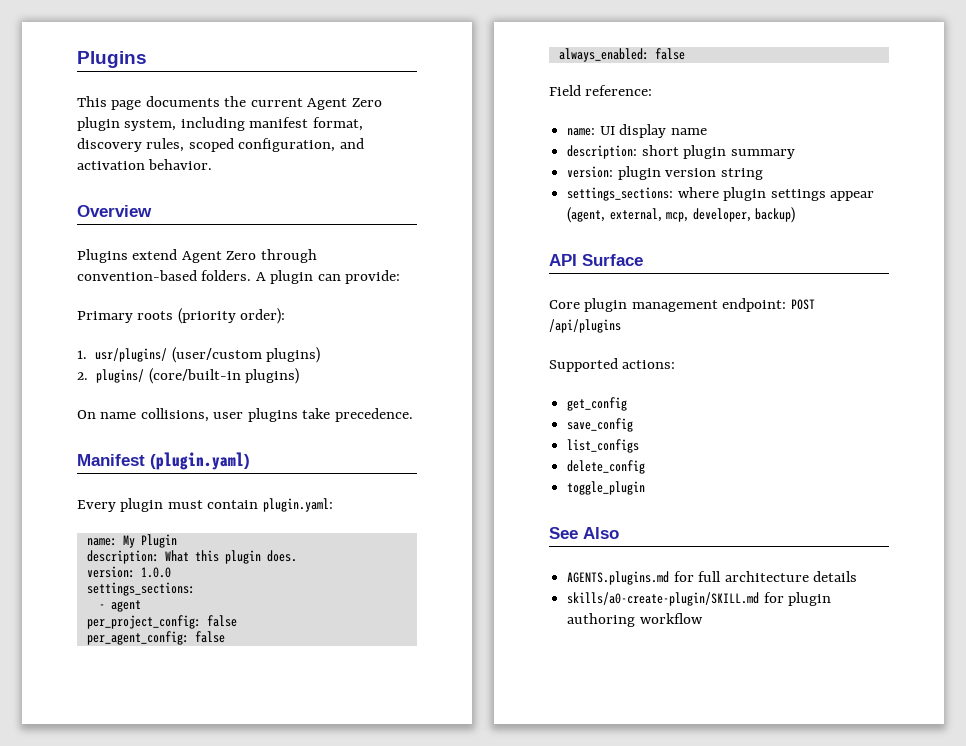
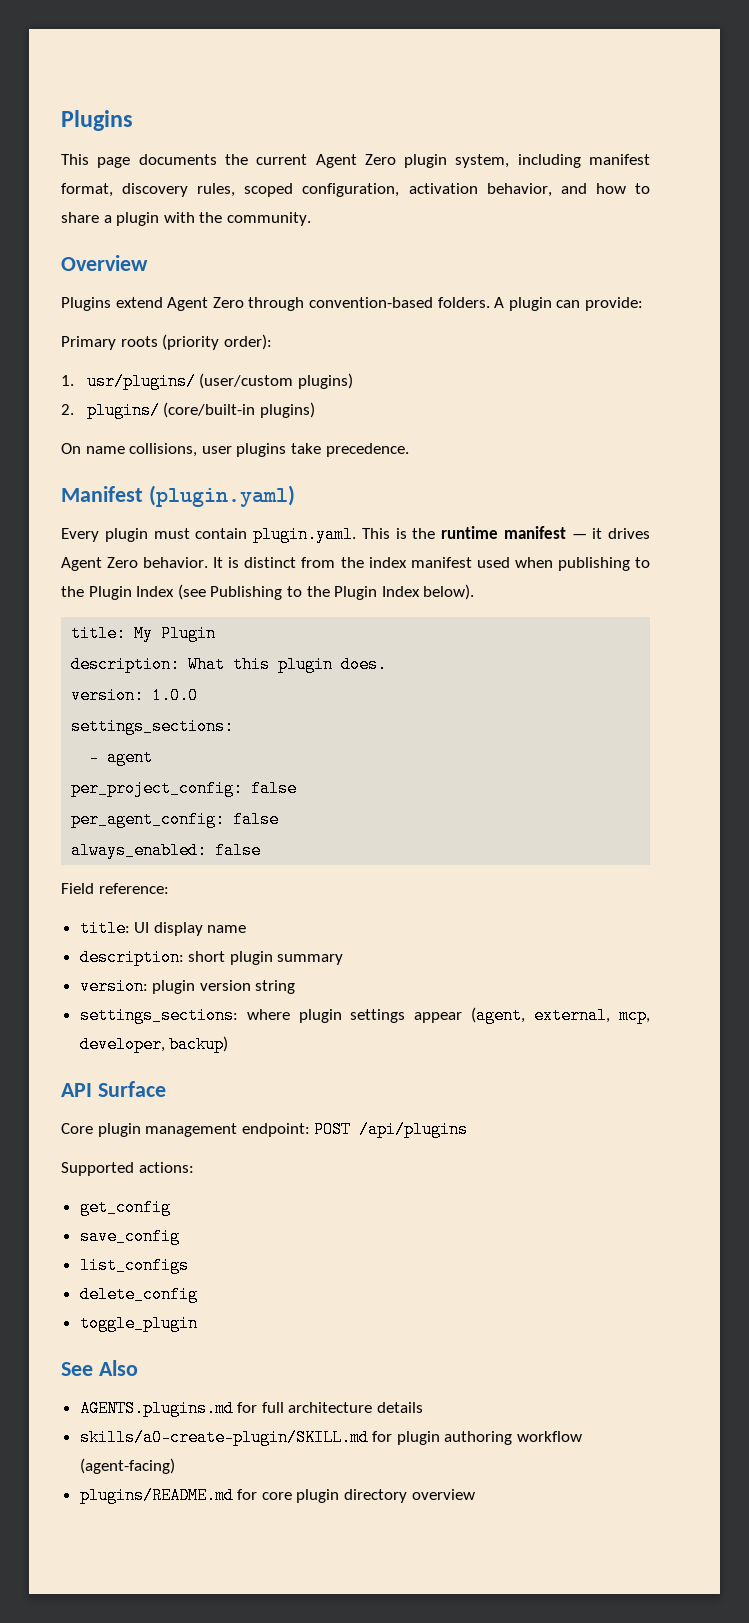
[339,138,364,149] [77,159,213,170] and activation behavior. -> [408,183,650,197] [61,212,311,226] activation behavior, and how to share a plugin with the community.
[262,498,333,512] [86,538,117,546] plugin.yaml: // name: -> [253,526,650,543] [61,557,650,571] [61,584,475,600] [71,625,127,642] plugin.yaml. This is the runtime manifest — it drives Agent Zero behavior. It is distinct from the index manifest used when publishing to the Plugin Index (see Publishing to the Plugin Index below). // title:
[567,128,596,136] name: -> [79,920,130,937] title:
(703, 618) none -> [79,1458,175,1474] [79,1487,475,1504] (agent-facing) // plugins/README.md for core plugin directory overview

